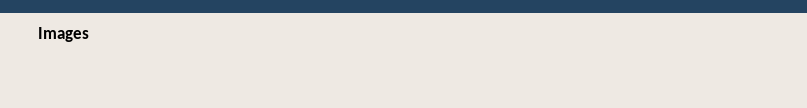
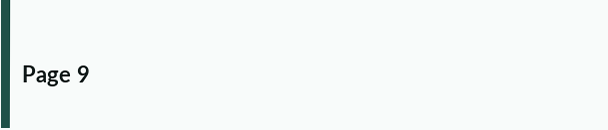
[38,27,89,42] Images -> [21,65,90,87] Page 9

